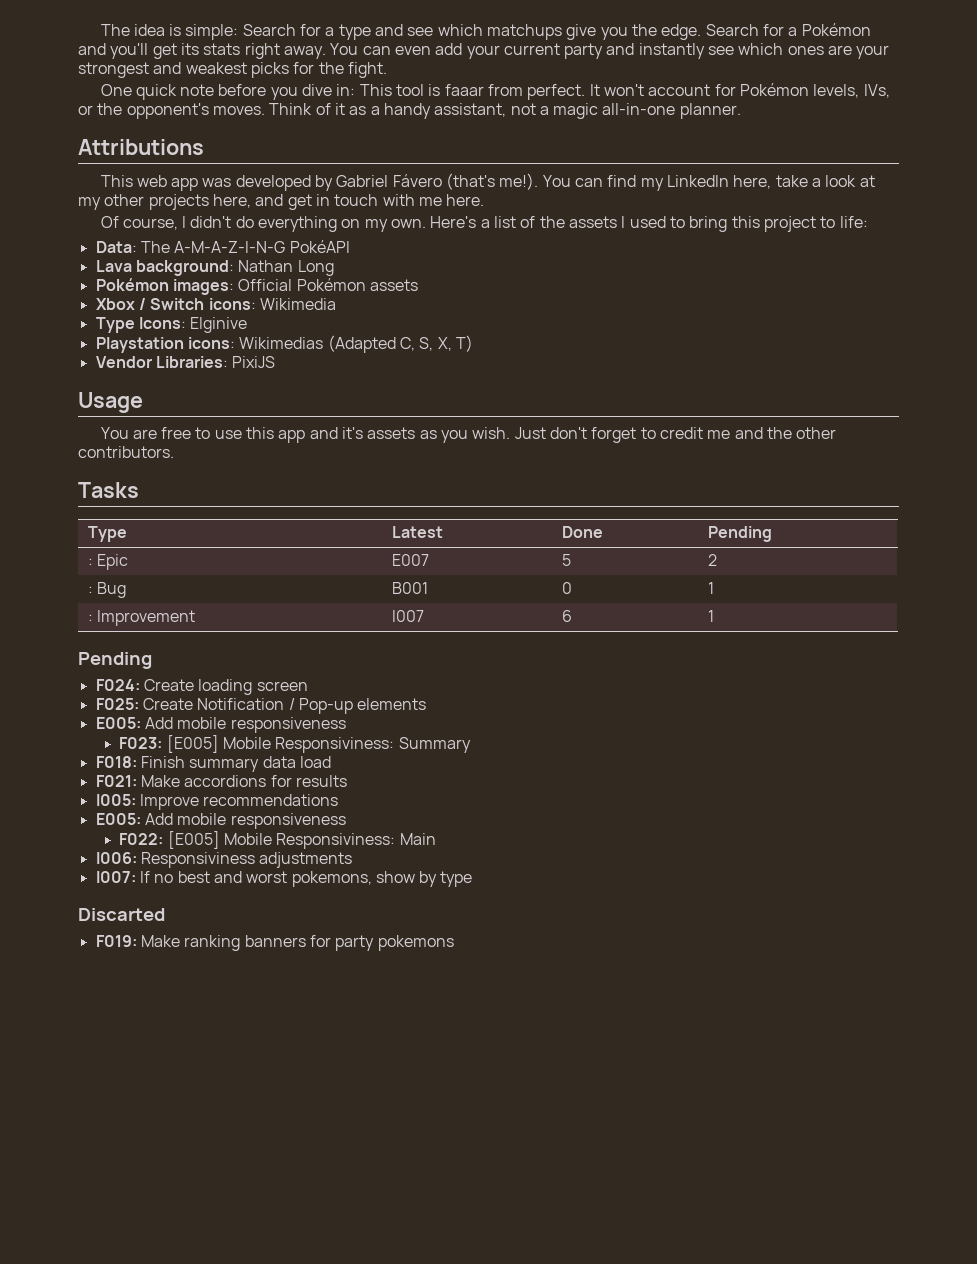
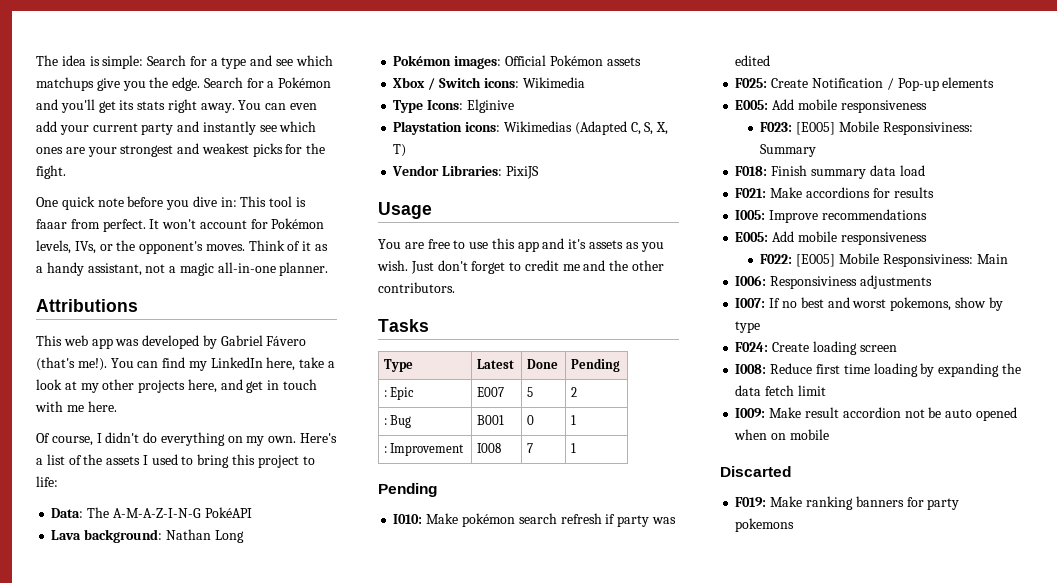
[392,610,425,622] [562,610,573,622] I007 | 6 -> [477,443,502,453] [527,443,534,453] I008 | 7
[95,679,308,695] F024: Create loading screen -> [393,513,676,527] [735,55,771,66] I010: Make pokémon search refresh if party was edited
(473, 879) none -> [735,341,897,355] [735,363,1021,377] [735,385,826,396] [735,407,1017,421] [734,429,829,440] // F024: Create loading screen // I008: Reduce first time loading by expanding the data fetch limit // I009: Make result accordion not be auto opened when on mobile

